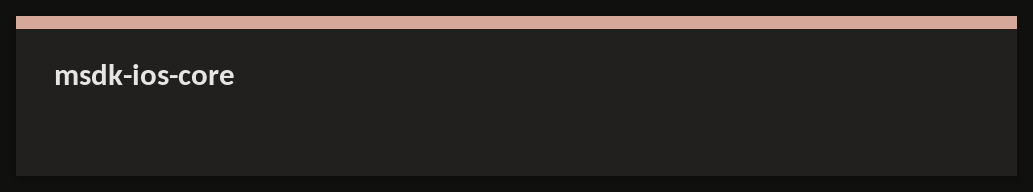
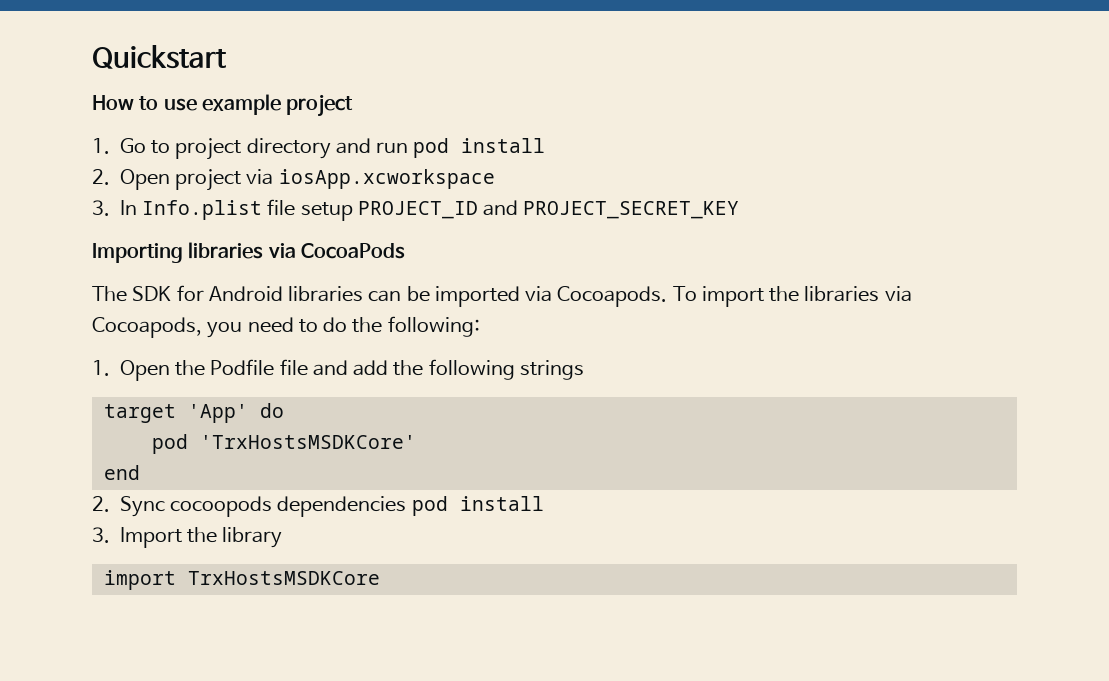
[54,64,235,85] msdk-ios-core -> [92,45,226,69] [92,94,354,117] [92,138,546,160] [92,169,495,191] [92,199,740,221] [92,242,405,263] [92,285,912,307] [92,316,480,338] [92,359,584,381] [103,403,284,423] [151,434,416,454] [103,465,140,480] [92,496,544,517] [92,527,283,548] [103,570,380,590] Quickstart // How to use example project // 1. Go to project directory and run pod install // 2. Open project via iosApp.xcworkspace // 3. In Info.plist file setup PROJECT_ID and PROJECT_SECRET_KEY // Importing libraries via CocoaPods // The SDK for Android libraries can be imported via Cocoapods. To import the libraries via Cocoapods, you need to do the following: // 1. Open the Podfile file and add the following strings // target 'App' do // pod 'TrxHostsMSDKCore' // end // 2. Sync cocoopods dependencies pod install // 3. Import the library // import TrxHostsMSDKCore

